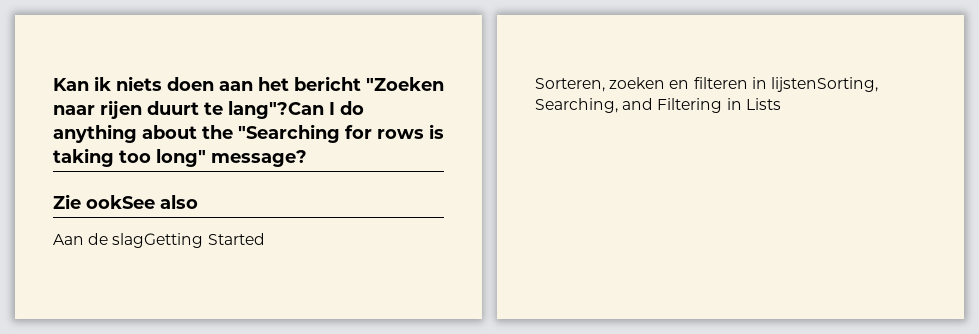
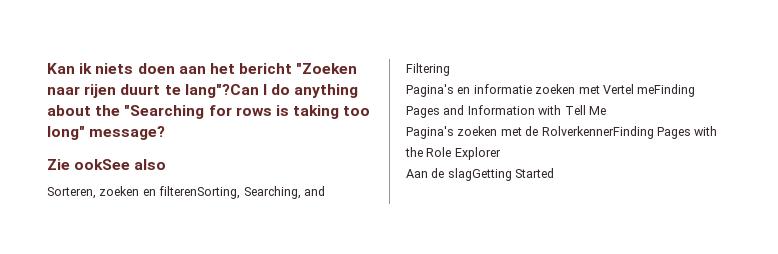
[53,233,265,248] [535,77,878,92] [535,98,781,113] Aan de slagGetting Started // Sorteren, zoeken en filteren in lijstenSorting, Searching, and Filtering in Lists -> [47,186,325,199] [406,63,450,76] [406,84,696,97] [406,105,606,118] [406,126,718,139] [405,147,501,160] [406,168,555,181] Sorteren, zoeken en filterenSorting, Searching, and Filtering // Pagina's en informatie zoeken met Vertel meFinding Pages and Information with Tell Me // Pagina's zoeken met de RolverkennerFinding Pages with the Role Explorer // Aan de slagGetting Started

